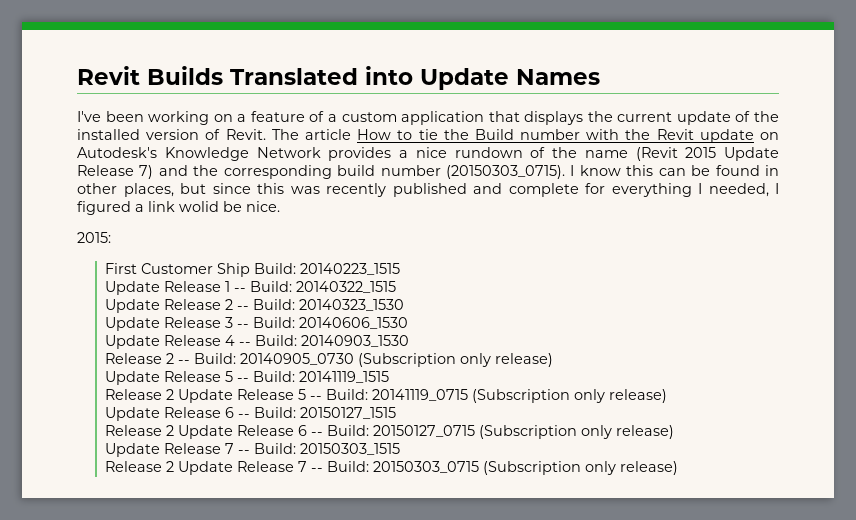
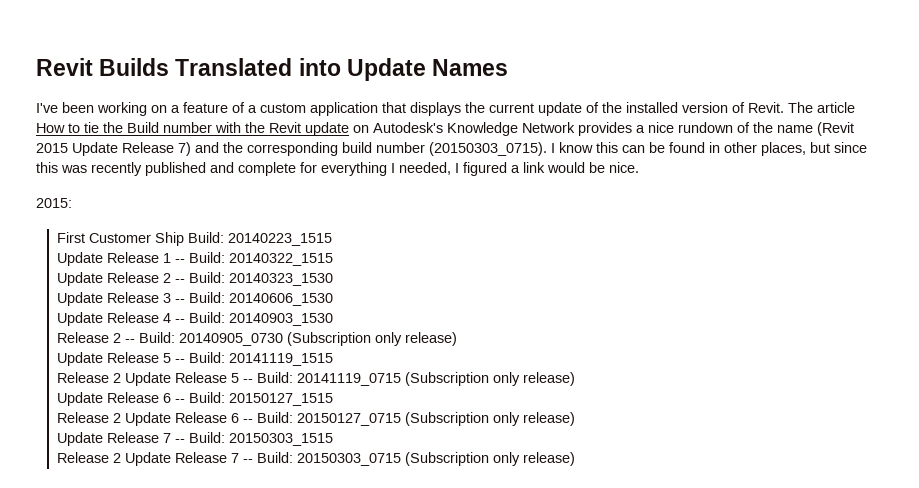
[179,201,219,212] wolid -> [547,162,585,173] would

